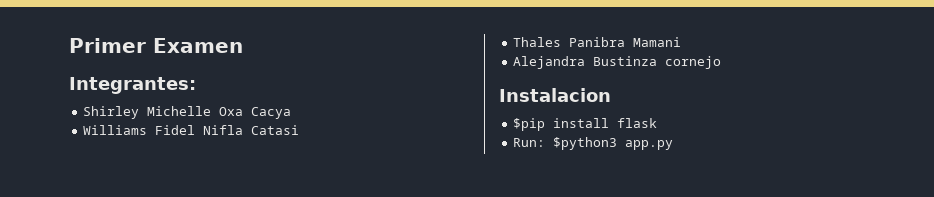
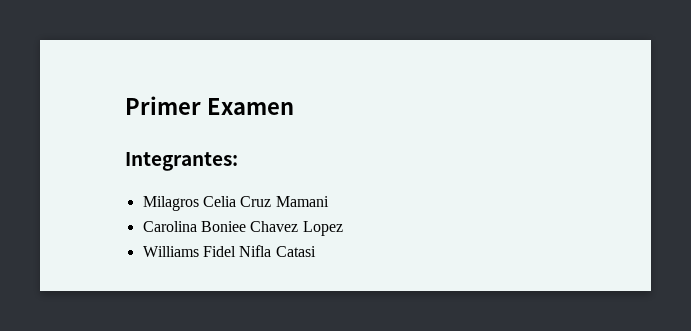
[83,106,292,119] [83,125,300,135] [513,37,682,47] [513,56,722,69] [499,88,611,102] [513,118,658,131] [513,137,674,150] Shirley Michelle Oxa Cacya // Williams Fidel Nifla Catasi // Thales Panibra Mamani // Alejandra Bustinza cornejo // Instalacion // $pip install flask // Run: $python3 app.py -> [142,196,329,211] [142,221,343,236] [142,245,316,257] Milagros Celia Cruz Mamani // Carolina Boniee Chavez Lopez // Williams Fidel Nifla Catasi

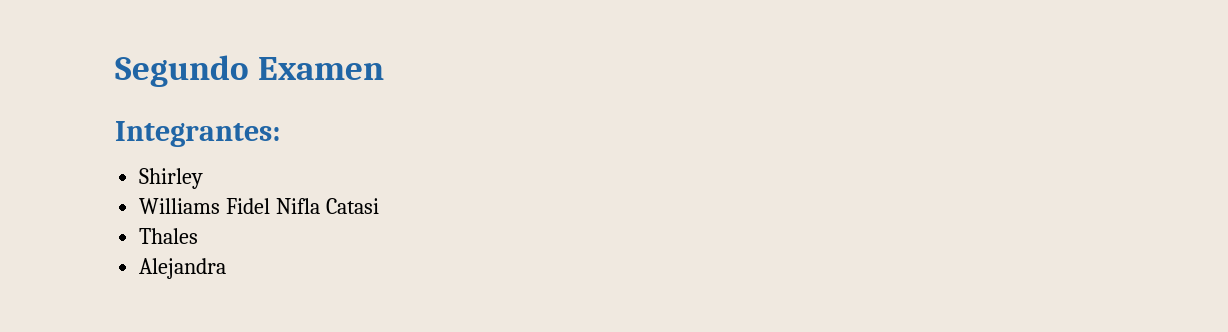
[125,96,201,115] Primer -> [115,55,249,87] Segundo
[142,196,329,211] [142,221,343,236] Milagros Celia Cruz Mamani // Carolina Boniee Chavez Lopez -> [139,168,204,189] Shirley
(316, 251) none -> [139,228,199,244] [139,258,227,279] // Thales // Alejandra

